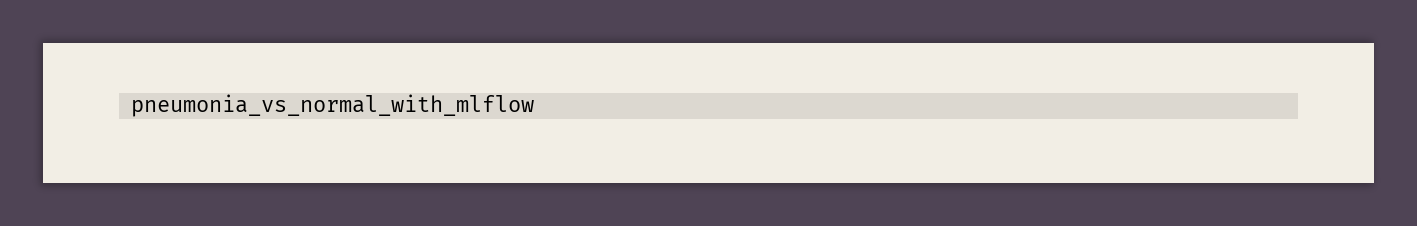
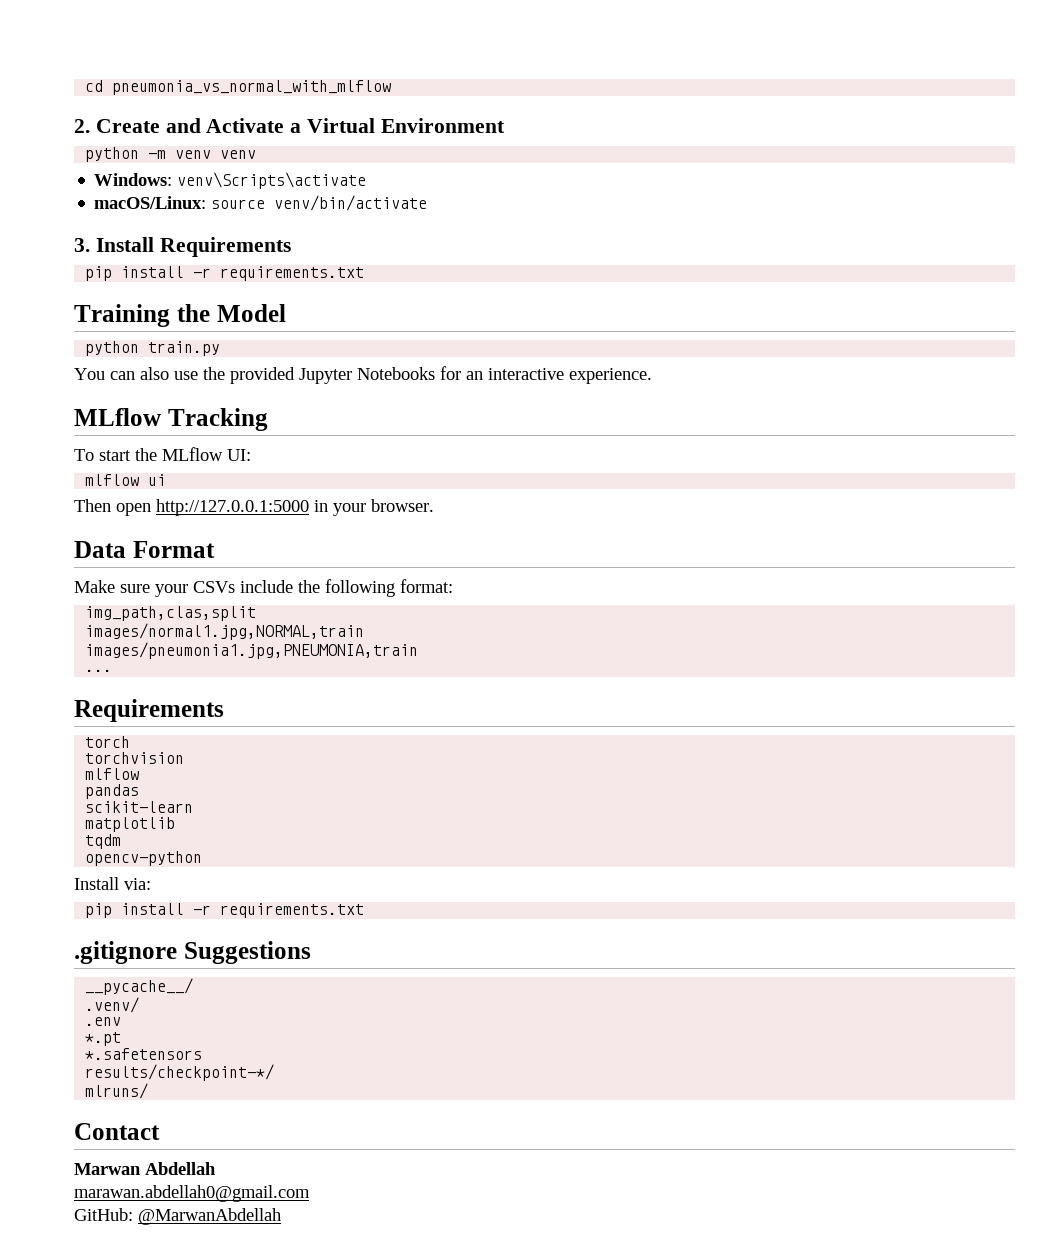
(131, 105) none -> [85,80,104,92] cd
(535, 105) none -> [74,118,505,133] [85,147,257,162] [94,172,367,189] [94,195,428,211] [74,237,291,257] [85,266,365,281] [74,304,286,327] [85,341,221,356] [74,366,652,384] [74,408,268,431] [74,447,251,461] [85,474,167,486] [74,499,434,516] [74,541,215,558] [74,579,453,597] [85,606,257,621] [85,623,365,640] [85,642,419,659] [85,669,113,672] [74,699,224,722] [85,736,131,748] [85,752,185,764] [85,768,140,780] [85,784,140,799] [85,801,194,813] [85,817,176,832] [85,834,122,849] [85,851,203,866] [74,877,151,890] [85,903,365,918] [74,941,311,964] [85,978,194,995] [85,997,140,1013] [85,1017,122,1026] [85,1032,122,1046] [85,1048,203,1060] [85,1064,275,1081] [85,1083,149,1099] [74,1123,160,1140] [74,1162,216,1175] [74,1185,310,1202] [74,1208,281,1225] // 2. Create and Activate a Virtual Environment // python -m venv venv // Windows: venv\Scripts\activate // macOS/Linux: source venv/bin/activate // 3. Install Requirements // pip install -r requirements.txt // Training the Model // python train.py // You can also use the provided Jupyter Notebooks for an interactive experience. // MLflow Tracking // To start the MLflow UI: // mlflow ui // Then open http://127.0.0.1:5000 in your browser. // Data Format // Make sure your CSVs include the following format: // img_path,clas,split // images/normal1.jpg,NORMAL,train // images/pneumonia1.jpg,PNEUMONIA,train // ... // Requirements // torch // torchvision // mlflow // pandas // scikit-learn // matplotlib // tqdm // opencv-python // Install via: // pip install -r requirements.txt // .gitignore Suggestions // __pycache__/ // .venv/ // .env // *.pt // *.safetensors // results/checkpoint-*/ // mlruns/ // Contact // Marwan Abdellah // marawan.abdellah0@gmail.com // GitHub: @MarwanAbdellah

